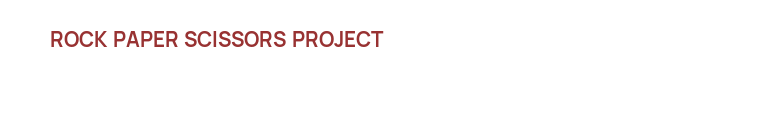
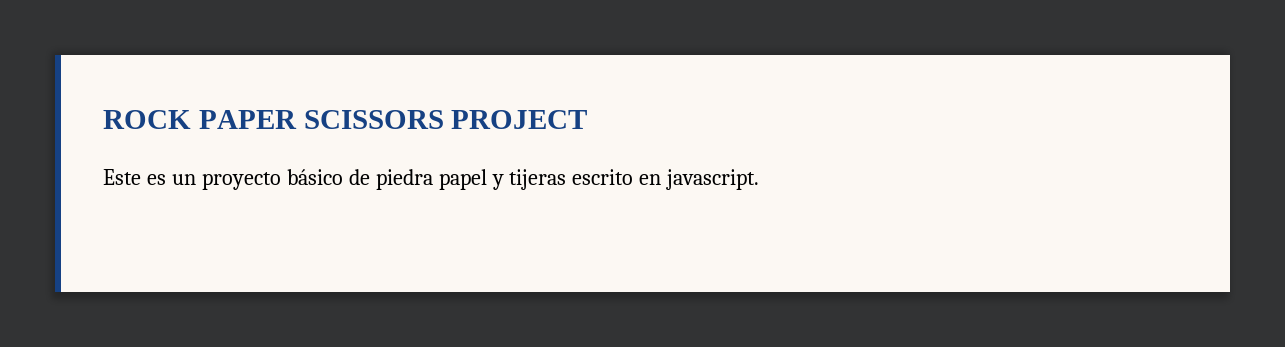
(384, 39) none -> [103,169,760,190] // Este es un proyecto básico de piedra papel y tijeras escrito en javascript.

